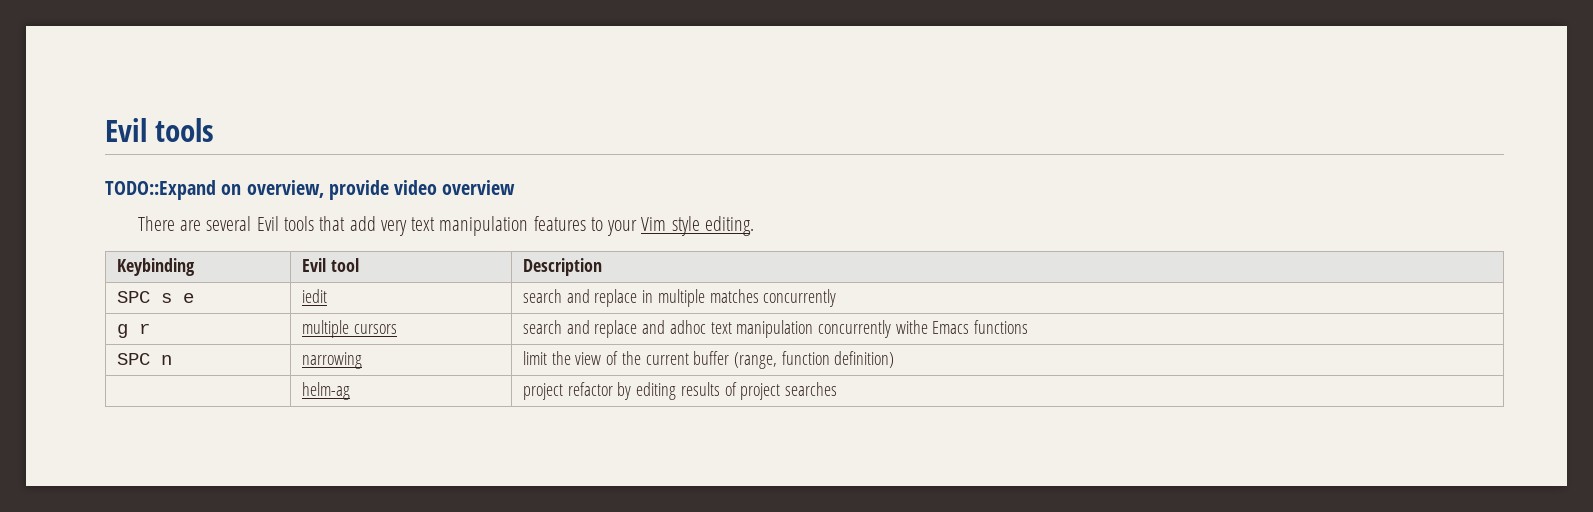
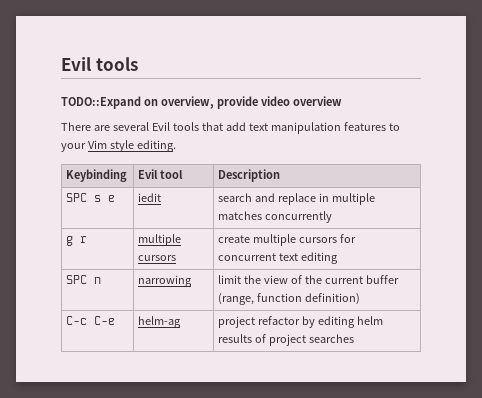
[380,220,407,236] very -> (246, 126) none
[522,320,1029,338] search and replace and adhoc text manipulation concurrently withe Emacs functions -> [218,234,357,246] [218,252,339,264] create multiple cursors for concurrent text editing
(895, 359) none -> [66,316,116,325] C-c C-e
(677, 391) none -> [357,316,384,325] helm

